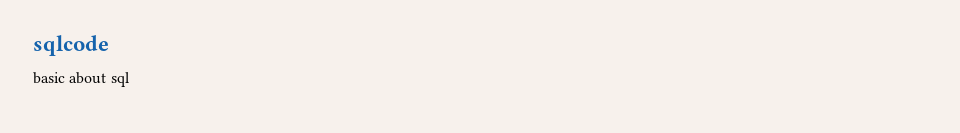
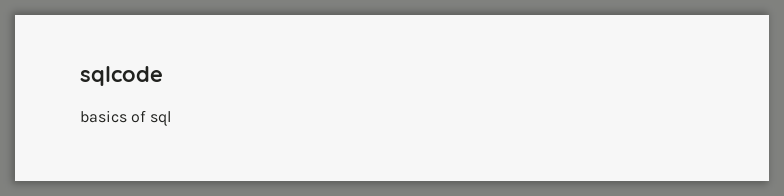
[33,72,107,84] basic about -> [80,110,147,123] basics of

